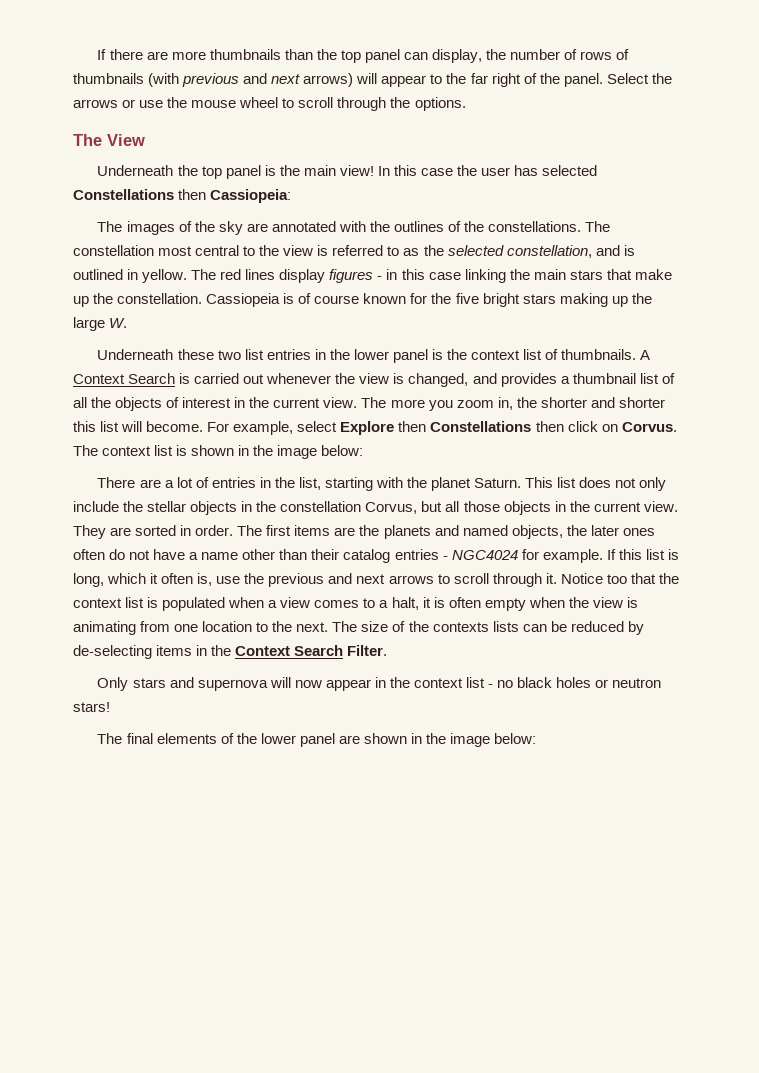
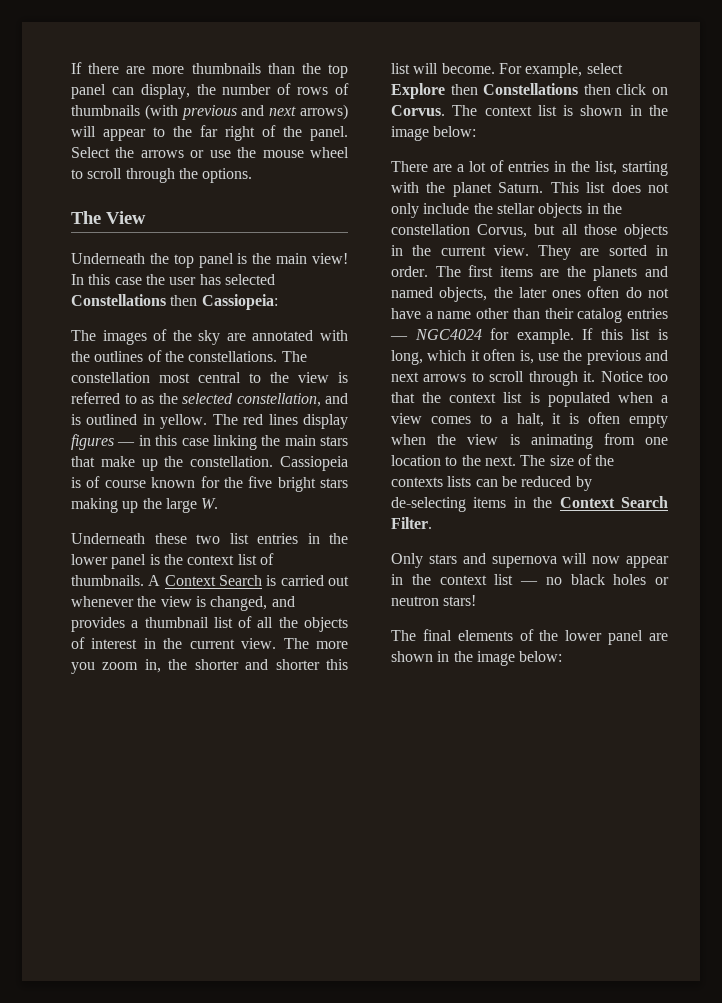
[377,276,383,280] - -> [117,442,136,446] —
[442,556,448,560] - -> [390,336,408,340] —
[488,684,494,688] - -> [520,581,538,585] —

